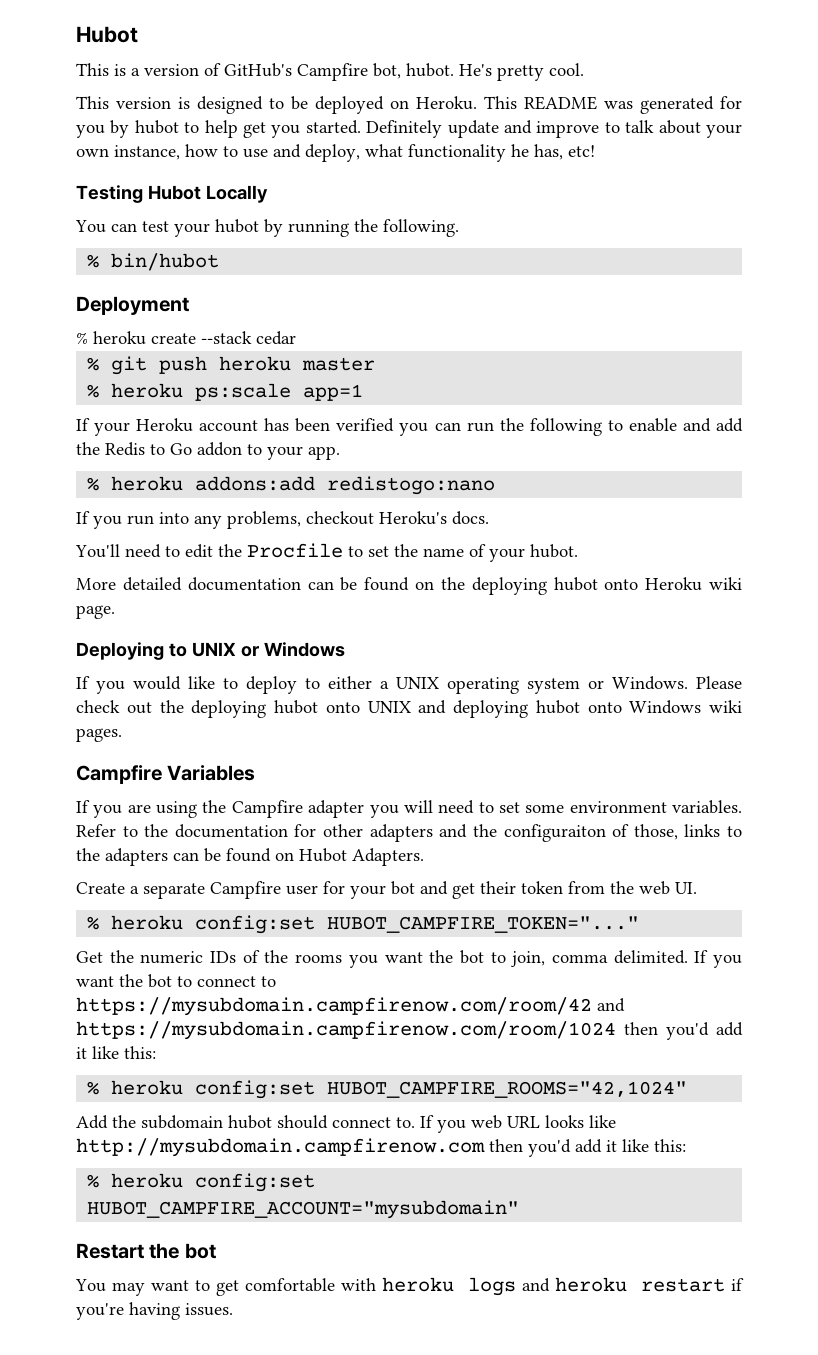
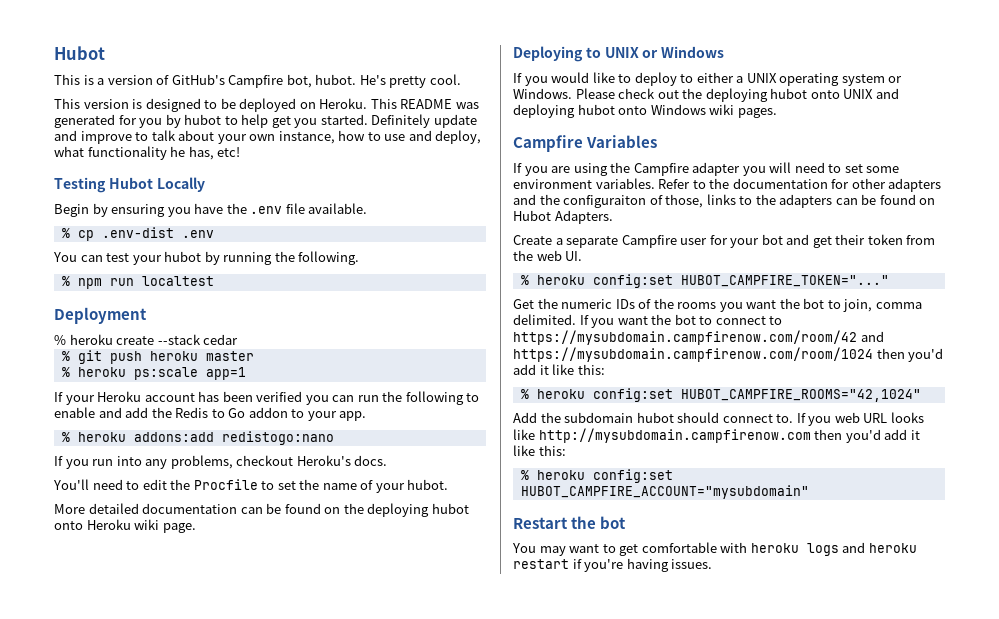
(268, 194) none -> [54,203,368,217] [61,227,214,241] // Begin by ensuring you have the .env file available. // % cp .env-dist .env
[111,253,220,271] bin/hubot -> [77,276,214,289] npm run localtest

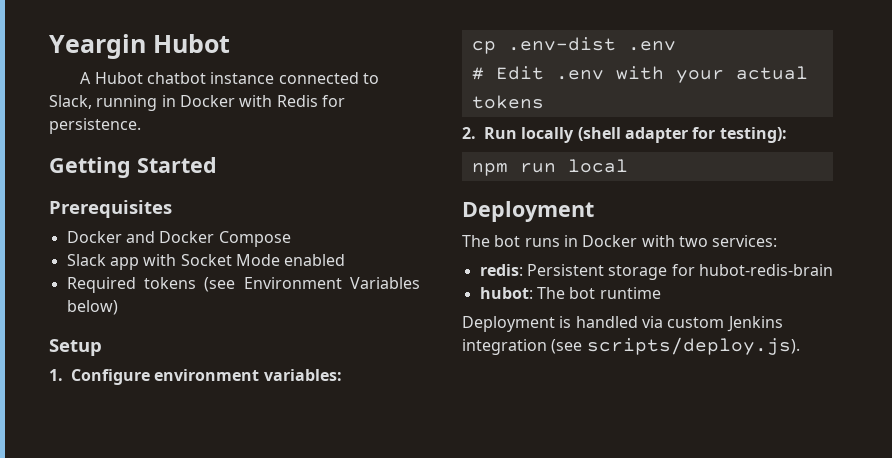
(54, 53) none -> [49,34,146,59] Yeargin
[54,74,461,88] [54,98,479,112] [54,114,477,128] [54,130,482,144] [54,146,241,160] [54,177,205,193] [54,203,368,217] [61,227,214,241] [53,251,360,265] [61,276,70,286] This is a version of GitHub's Campfire bot, hubot. He's pretty cool. // This version is designed to be deployed on Heroku. This README was generated for you by hubot to help get you started. Definitely update and improve to talk about your own instance, how to use and deploy, what functionality he has, etc! // Testing Hubot Locally // Begin by ensuring you have the .env file available. // % cp .env-dist .env // You can test your hubot by running the following. // % -> [80,72,379,84] [49,95,345,111] [49,118,141,134] [49,157,217,178] [49,200,172,218] [66,231,291,247] [66,254,346,270] [66,277,420,293] [66,300,118,315] [49,339,102,356] [49,369,342,385] [471,37,676,54] [471,66,808,83] [471,95,544,109] [462,127,787,143] A Hubot chatbot instance connected to Slack, running in Docker with Redis for persistence. // Getting Started // Prerequisites // Docker and Docker Compose // Slack app with Socket Mode enabled // Required tokens (see Environment Variables below) // Setup // 1. Configure environment variables: // cp .env-dist .env // # Edit .env with your actual tokens // 2. Run locally (shell adapter for testing): //
[141,276,214,286] localtest -> [567,159,628,173] local
[54,334,239,345] [61,350,254,364] [61,367,246,380] [54,391,480,405] [54,407,367,421] [61,431,334,445] [54,455,388,469] [53,479,449,493] [54,503,469,517] [54,519,196,533] [513,46,725,62] [513,72,903,86] [513,88,899,102] [513,104,777,118] [513,135,658,152] [513,162,900,176] [513,178,942,192] [513,194,936,208] [513,210,613,224] [513,234,936,248] [513,250,583,261] [520,274,889,288] [513,298,922,312] [513,314,783,328] [513,330,884,345] [513,347,944,362] [513,364,605,375] [520,388,921,402] [513,412,924,426] [513,428,920,443] [513,445,566,456] [520,469,673,483] [520,485,809,499] [513,516,627,529] [512,542,917,556] [513,558,713,572] % heroku create --stack cedar // % git push heroku master // % heroku ps:scale app=1 // If your Heroku account has been verified you can run the following to enable and add the Redis to Go addon to your app. // % heroku addons:add redistogo:nano // If you run into any problems, checkout Heroku's docs. // You'll need to edit the Procfile to set the name of your hubot. // More detailed documentation can be found on the deploying hubot onto Heroku wiki page. // Deploying to UNIX or Windows // If you would like to deploy to either a UNIX operating system or Windows. Please check out the deploying hubot onto UNIX and deploying hubot onto Windows wiki pages. // Campfire Variables // If you are using the Campfire adapter you will need to set some environment variables. Refer to the documentation for other adapters and the configuraiton of those, links to the adapters can be found on Hubot Adapters. // Create a separate Campfire user for your bot and get their token from the web UI. // % heroku config:set HUBOT_CAMPFIRE_TOKEN="..." // Get the numeric IDs of the rooms you want the bot to join, comma delimited. If you want the bot to connect to https://mysubdomain.campfirenow.com/room/42 and https://mysubdomain.campfirenow.com/room/1024 then you'd add it like this: // % heroku config:set HUBOT_CAMPFIRE_ROOMS="42,1024" // Add the subdomain hubot should connect to. If you web URL looks like http://mysubdomain.campfirenow.com then you'd add it like this: // % heroku config:set HUBOT_CAMPFIRE_ACCOUNT="mysubdomain" // Restart the bot // You may want to get comfortable with heroku logs and heroku restart if you're having issues. -> [462,235,778,247] [479,264,833,280] [479,287,661,299] [462,316,783,332] [462,337,800,355] The bot runs in Docker with two services: // redis: Persistent storage for hubot-redis-brain // hubot: The bot runtime // Deployment is handled via custom Jenkins integration (see scripts/deploy.js).

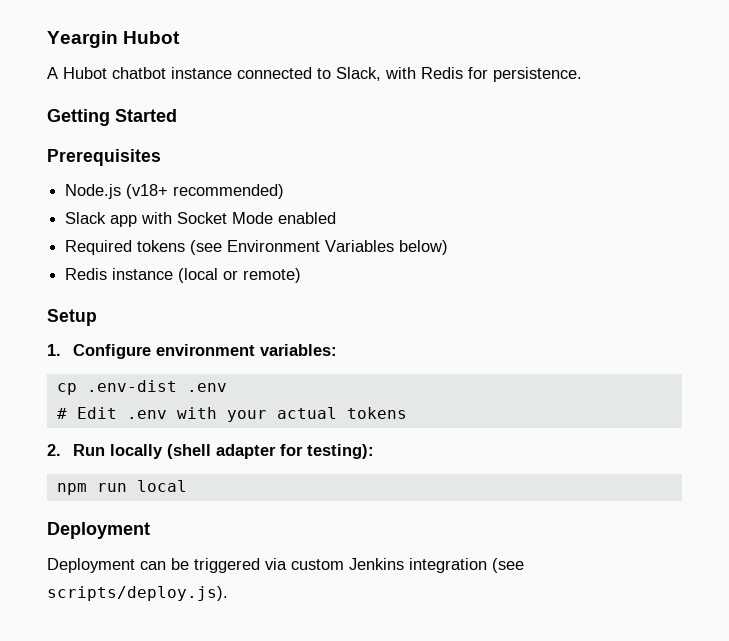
[96,95,235,111] running in Docker -> (381, 74) none
[66,231,291,247] Docker and Docker Compose -> [65,184,285,199] Node.js (v18+ recommended)
(118, 307) none -> [65,268,302,283] // Redis instance (local or remote)
[462,235,778,247] [479,264,833,280] [479,287,661,299] [462,316,638,332] The bot runs in Docker with two services: // redis: Persistent storage for hubot-redis-brain // hubot: The bot runtime // Deployment is handled -> [47,558,260,573] Deployment can be triggered

